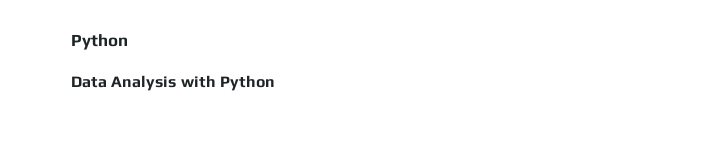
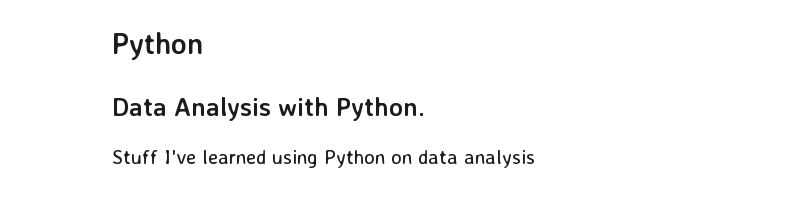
[219,75,275,91] Python -> [336,97,425,121] [112,150,535,168] Python. // Stuff I've learned using Python on data analysis

